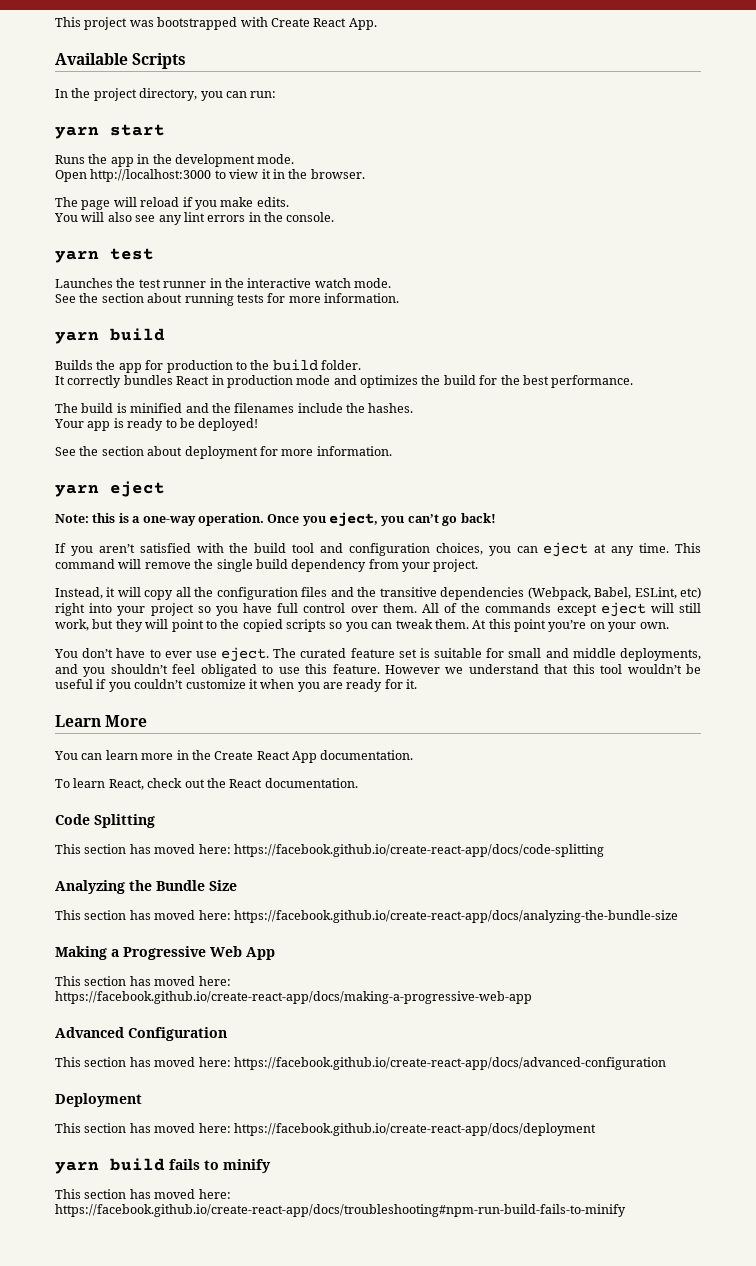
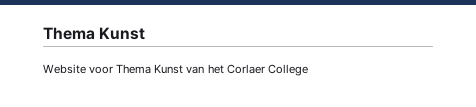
[55,17,377,30] [55,53,187,69] [55,88,277,101] [55,124,165,139] [55,154,295,167] [55,169,365,182] [55,197,289,210] [54,212,335,225] [55,248,154,263] [55,278,391,288] [55,293,399,306] [55,328,165,344] [55,359,361,373] [55,375,634,388] [55,403,414,413] [54,418,259,431] [55,446,392,459] [55,481,165,497] [55,512,496,527] [55,542,701,557] [55,559,479,572] [55,587,701,600] [55,602,701,617] [55,619,669,632] [54,647,701,662] [55,664,701,677] [55,679,418,692] [55,715,148,727] [54,750,414,763] [55,778,358,790] [55,814,155,828] [55,844,604,857] [55,880,237,894] [55,910,678,923] [55,946,275,960] [55,976,231,986] [55,991,532,1004] [55,1027,227,1041] [55,1057,666,1070] [55,1093,142,1107] [55,1123,596,1136] [55,1158,271,1174] [55,1189,231,1199] [55,1204,626,1217] This project was bootstrapped with Create React App. // Available Scripts // In the project directory, you can run: // yarn start // Runs the app in the development mode. // Open http://localhost:3000 to view it in the browser. // The page will reload if you make edits. // You will also see any lint errors in the console. // yarn test // Launches the test runner in the interactive watch mode. // See the section about running tests for more information. // yarn build // Builds the app for production to the build folder. // It correctly bundles React in production mode and optimizes the build for the best performance. // The build is minified and the filenames include the hashes. // Your app is ready to be deployed! // See the section about deployment for more information. // yarn eject // Note: this is a one-way operation. Once you eject, you can’t go back! // If you aren’t satisfied with the build tool and configuration choices, you can eject at any time. This command will remove the single build dependency from your project. // Instead, it will copy all the configuration files and the transitive dependencies (Webpack, Babel, ESLint, etc) right into your project so you have full control over them. All of the commands except eject will still work, but they will point to the copied scripts so you can tweak them. At this point you’re on your own. // You don’t have to ever use eject. The curated feature set is suitable for small and middle deployments, and you shouldn’t feel obligated to use this feature. However we understand that this tool wouldn’t be useful if you couldn’t customize it when you are ready for it. // Learn More // You can learn more in the Create React App documentation. // To learn React, check out the React documentation. // Code Splitting // This section has moved here: https://facebook.github.io/create-react-app/docs/code-splitting // Analyzing the Bundle Size // This section has moved here: https://facebook.github.io/create-react-app/docs/analyzing-the-bundle-size // Making a Progressive Web App // This section has moved here: https://facebook.github.io/create-react-app/docs/making-a-progressive-web-app // Advanced Configuration // This section has moved here: https://facebook.github.io/create-react-app/docs/advanced-configuration // Deployment // This section has moved here: https://facebook.github.io/create-react-app/docs/deployment // yarn build fails to minify // This section has moved here: https://facebook.github.io/create-react-app/docs/troubleshooting#npm-run-build-fails-to-minify -> [43,27,146,40] [43,64,308,76] Thema Kunst // Website voor Thema Kunst van het Corlaer College

